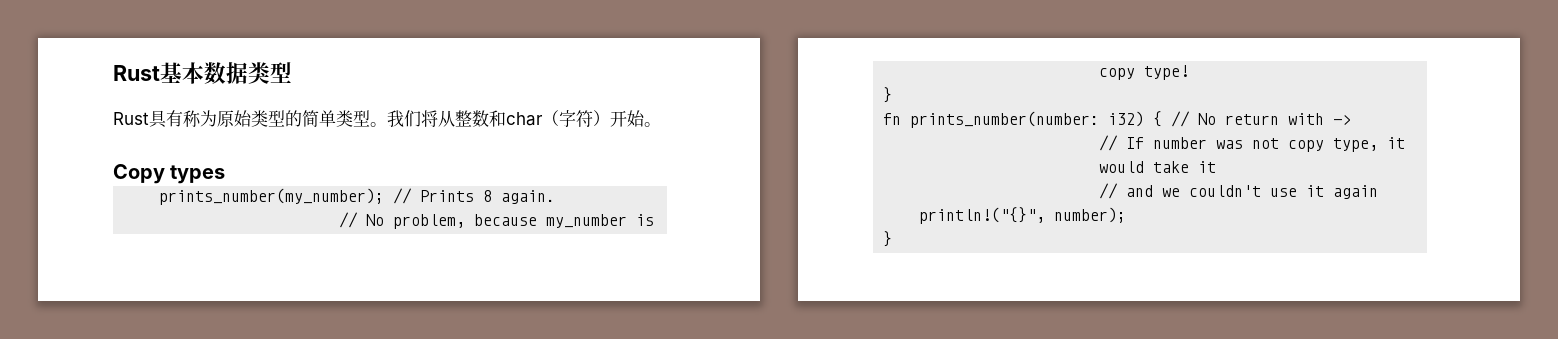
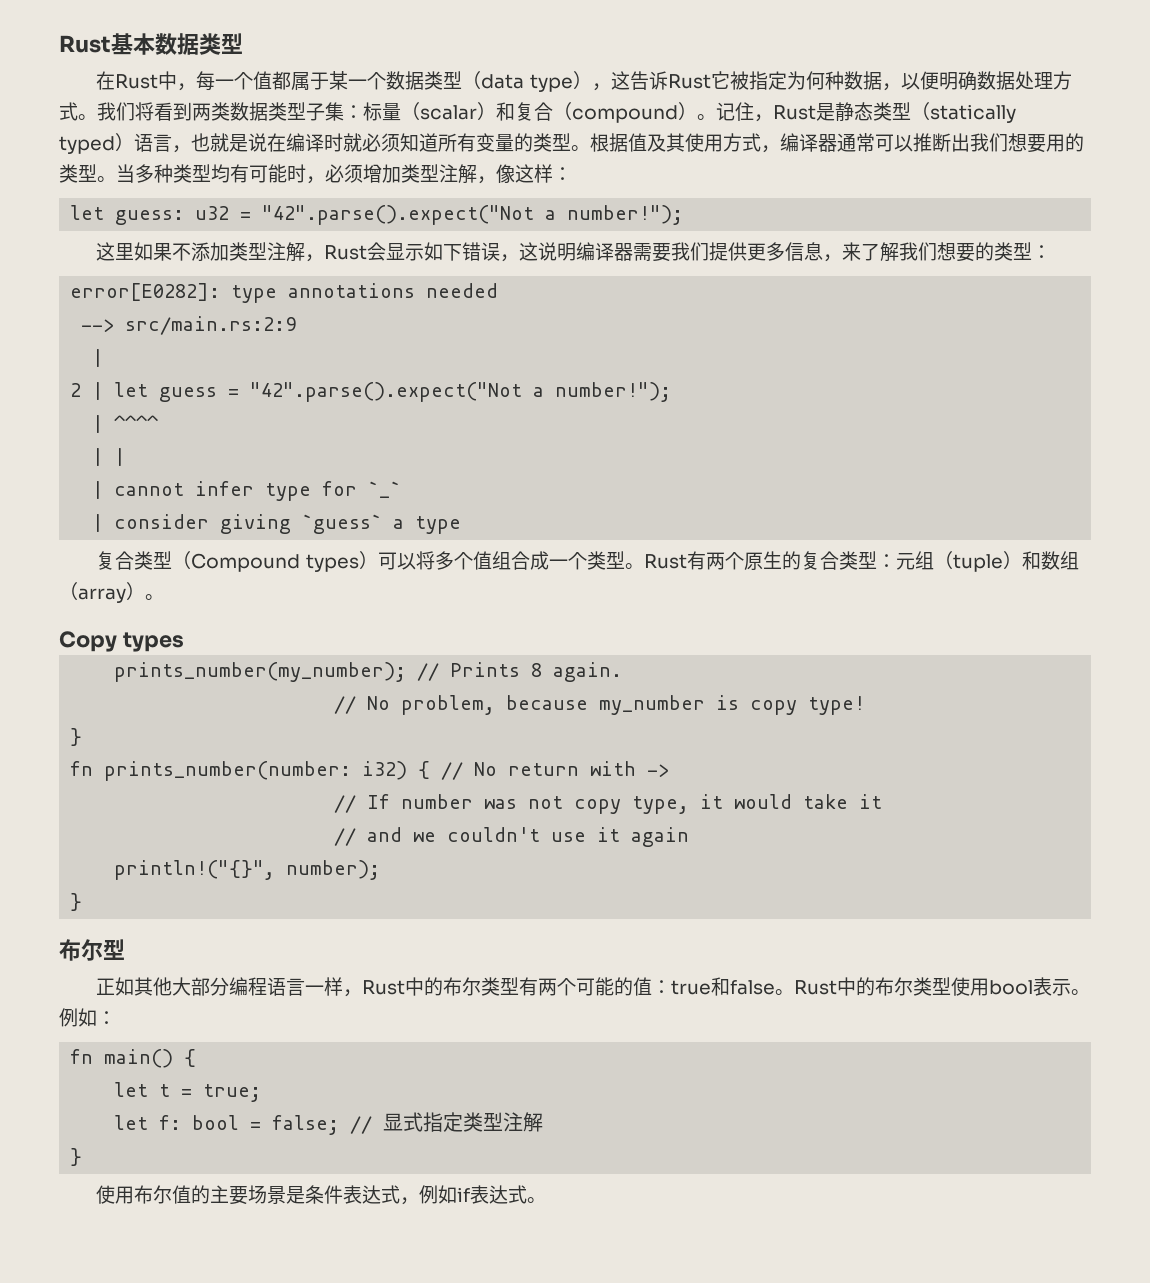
[113,110,645,128] Rust具有称为原始类型的简单类型。我们将从整数和char（字符）开始 -> [96,71,1072,92] [59,102,1016,123] [59,133,1084,154] [59,164,572,184] [70,205,684,225] [96,242,1052,262] [70,283,499,303] [81,316,297,335] [92,349,104,367] [70,382,672,402] [92,415,160,433] [92,448,126,466] [92,481,402,501] [92,514,462,534] [96,551,1079,572] [59,582,145,603] 在Rust中，每一个值都属于某一个数据类型（data type），这告诉Rust它被指定为何种数据，以便明确数据处理方式。我们将看到两类数据类型子集：标量（scalar）和复合（compound）。记住，Rust是静态类型（statically typed）语言，也就是说在编译时就必须知道所有变量的类型。根据值及其使用方式，编译器通常可以推断出我们想要用的类型。当多种类型均有可能时，必须增加类型注解，像这样： // let guess: u32 = "42".parse().expect("Not a number!"); // 这里如果不添加类型注解，Rust会显示如下错误，这说明编译器需要我们提供更多信息，来了解我们想要的类型： // error[E0282]: type annotations needed // --> src/main.rs:2:9 // | // 2 | let guess = "42".parse().expect("Not a number!"); // | ^^^^ // | | // | cannot infer type for `_` // | consider giving `guess` a type // 复合类型（Compound types）可以将多个值组合成一个类型。Rust有两个原生的复合类型：元组（tuple）和数组（array）
(893, 239) none -> [59,939,125,961] [96,977,1091,997] [59,1008,116,1027] [70,1049,197,1068] [114,1082,262,1102] [114,1112,544,1135] [70,1148,83,1166] [96,1185,547,1205] // 布尔型 // 正如其他大部分编程语言一样，Rust中的布尔类型有两个可能的值：true和false。Rust中的布尔类型使用bool表示。例如： // fn main() { // let t = true; // let f: bool = false; // 显式指定类型注解 // } // 使用布尔值的主要场景是条件表达式，例如if表达式。

